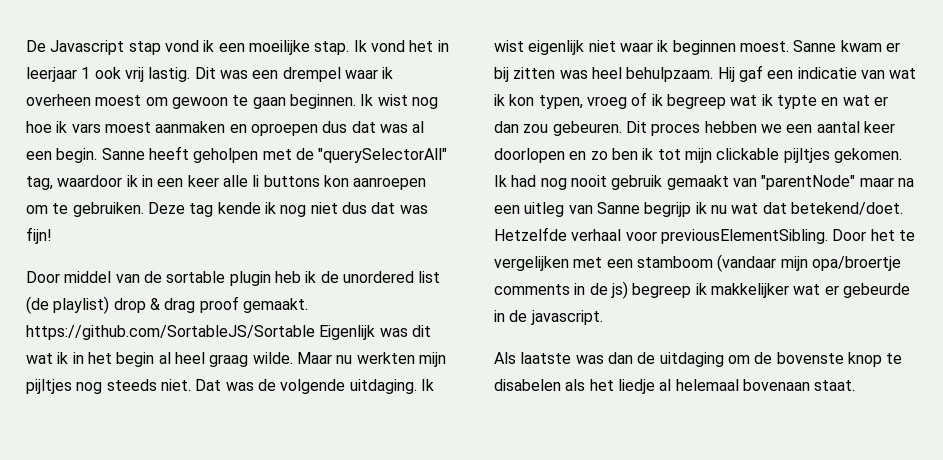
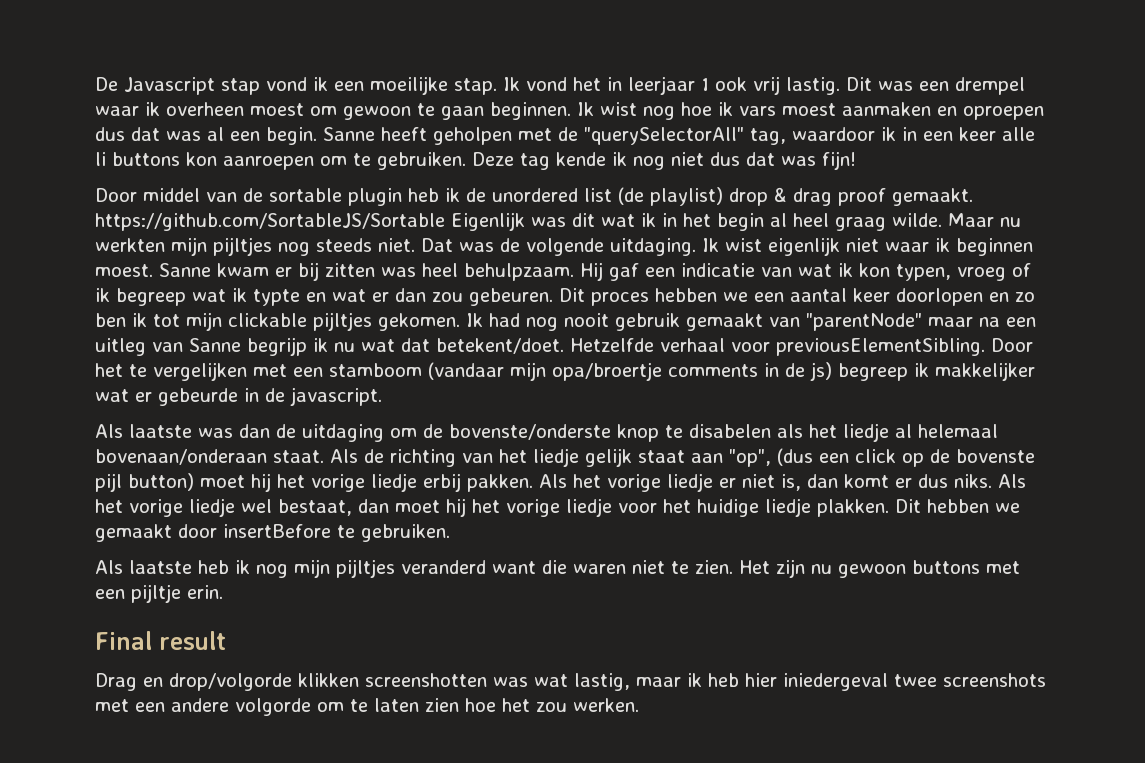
[790,202,903,215] betekend/doet. -> [436,338,564,354] betekent/doet.
[776,352,844,364] bovenste -> [449,424,611,440] bovenste/onderste
[742,379,856,391] bovenaan staat. -> [95,448,1035,467] [95,473,1026,492] [95,498,1020,517] [95,524,450,542] [95,559,1020,578] [95,584,223,603] [95,631,226,650] [95,673,1046,691] [95,698,639,716] bovenaan/onderaan staat. Als de richting van het liedje gelijk staat aan "op", (dus een click op de bovenste pijl button) moet hij het vorige liedje erbij pakken. Als het vorige liedje er niet is, dan komt er dus niks. Als het vorige liedje wel bestaat, dan moet hij het vorige liedje voor het huidige liedje plakken. Dit hebben we gemaakt door insertBefore te gebruiken. // Als laatste heb ik nog mijn pijltjes veranderd want die waren niet te zien. Het zijn nu gewoon buttons met een pijltje erin. // Final result // Drag en drop/volgorde klikken screenshotten was wat lastig, maar ik heb hier iniedergeval twee screenshots met een andere volgorde om te laten zien hoe het zou werken.

